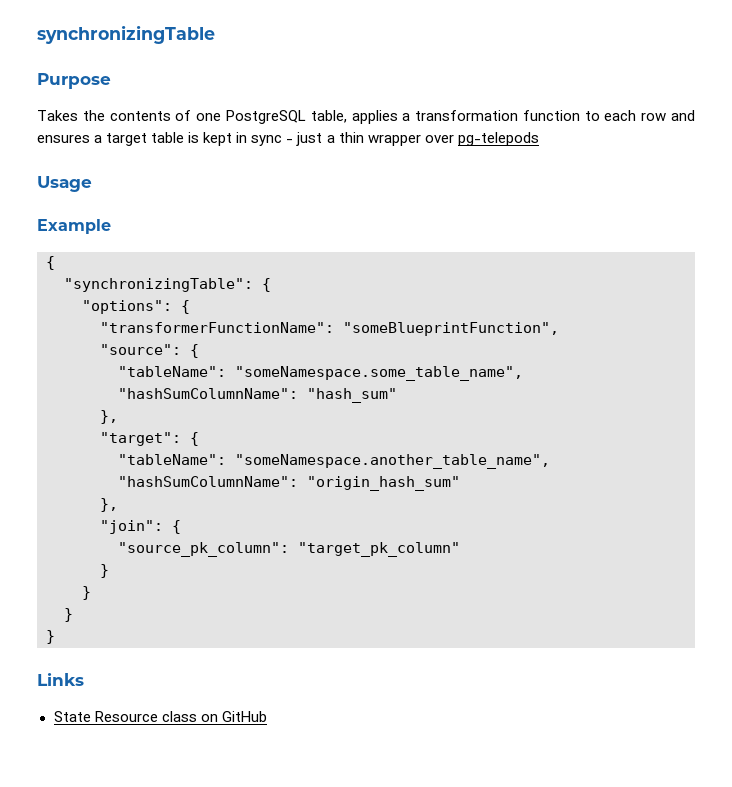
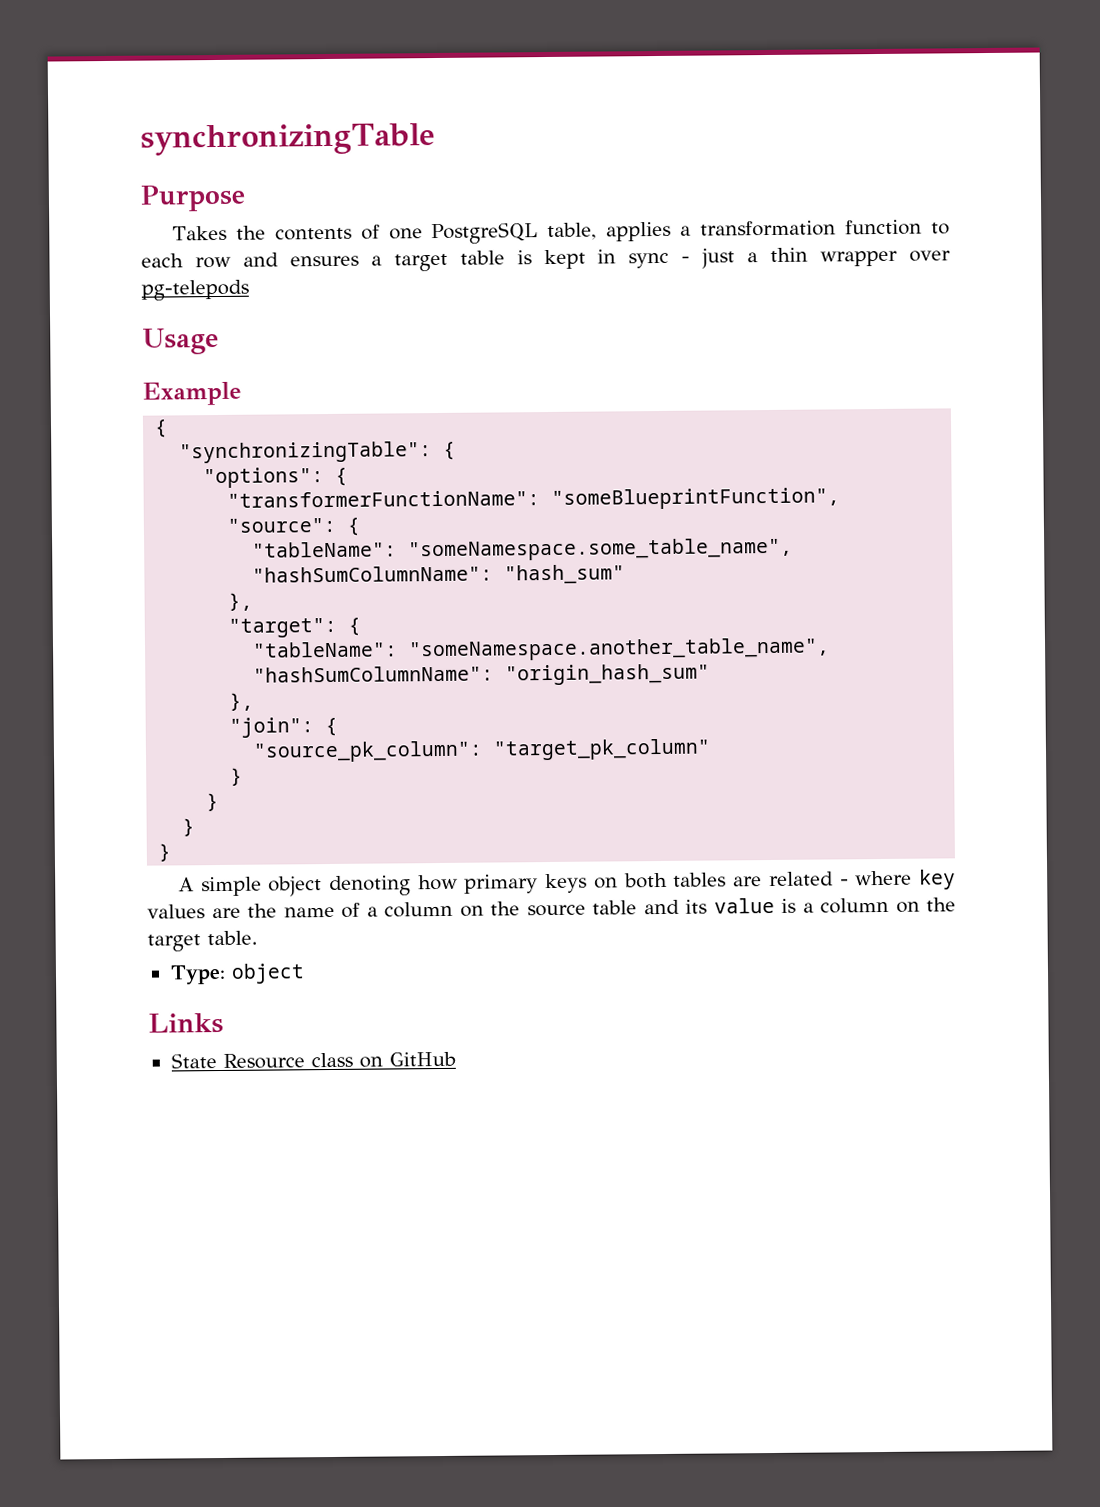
(55, 637) none -> [177,869,957,897] [147,897,956,919] [147,930,258,952] [169,963,305,985] // A simple object denoting how primary keys on both tables are related - where key values are the name of a column on the source table and its value is a column on the target table. // Type: object

